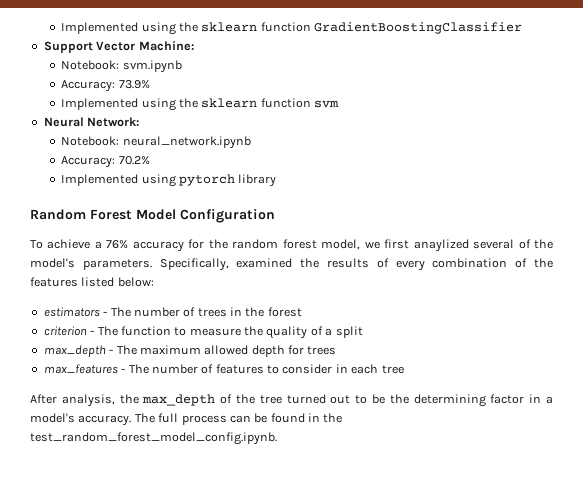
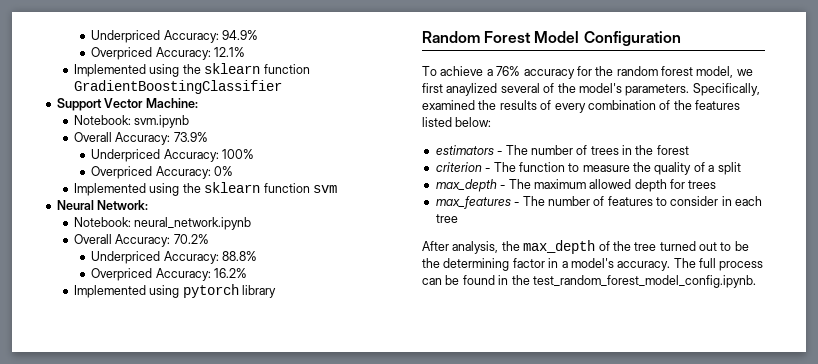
(61, 28) none -> [91,30,259,43] [91,47,246,60] Underpriced Accuracy: 94.9% // Overpriced Accuracy: 12.1% //
(182, 66) none -> [74,132,113,142] Overall
(150, 84) none -> [91,149,255,162] [91,166,234,179] // Underpriced Accuracy: 100% // Overpriced Accuracy: 0%
(251, 142) none -> [74,234,113,244] Overall
(150, 160) none -> [91,251,258,264] [91,268,248,281] // Underpriced Accuracy: 88.8% // Overpriced Accuracy: 16.2%

